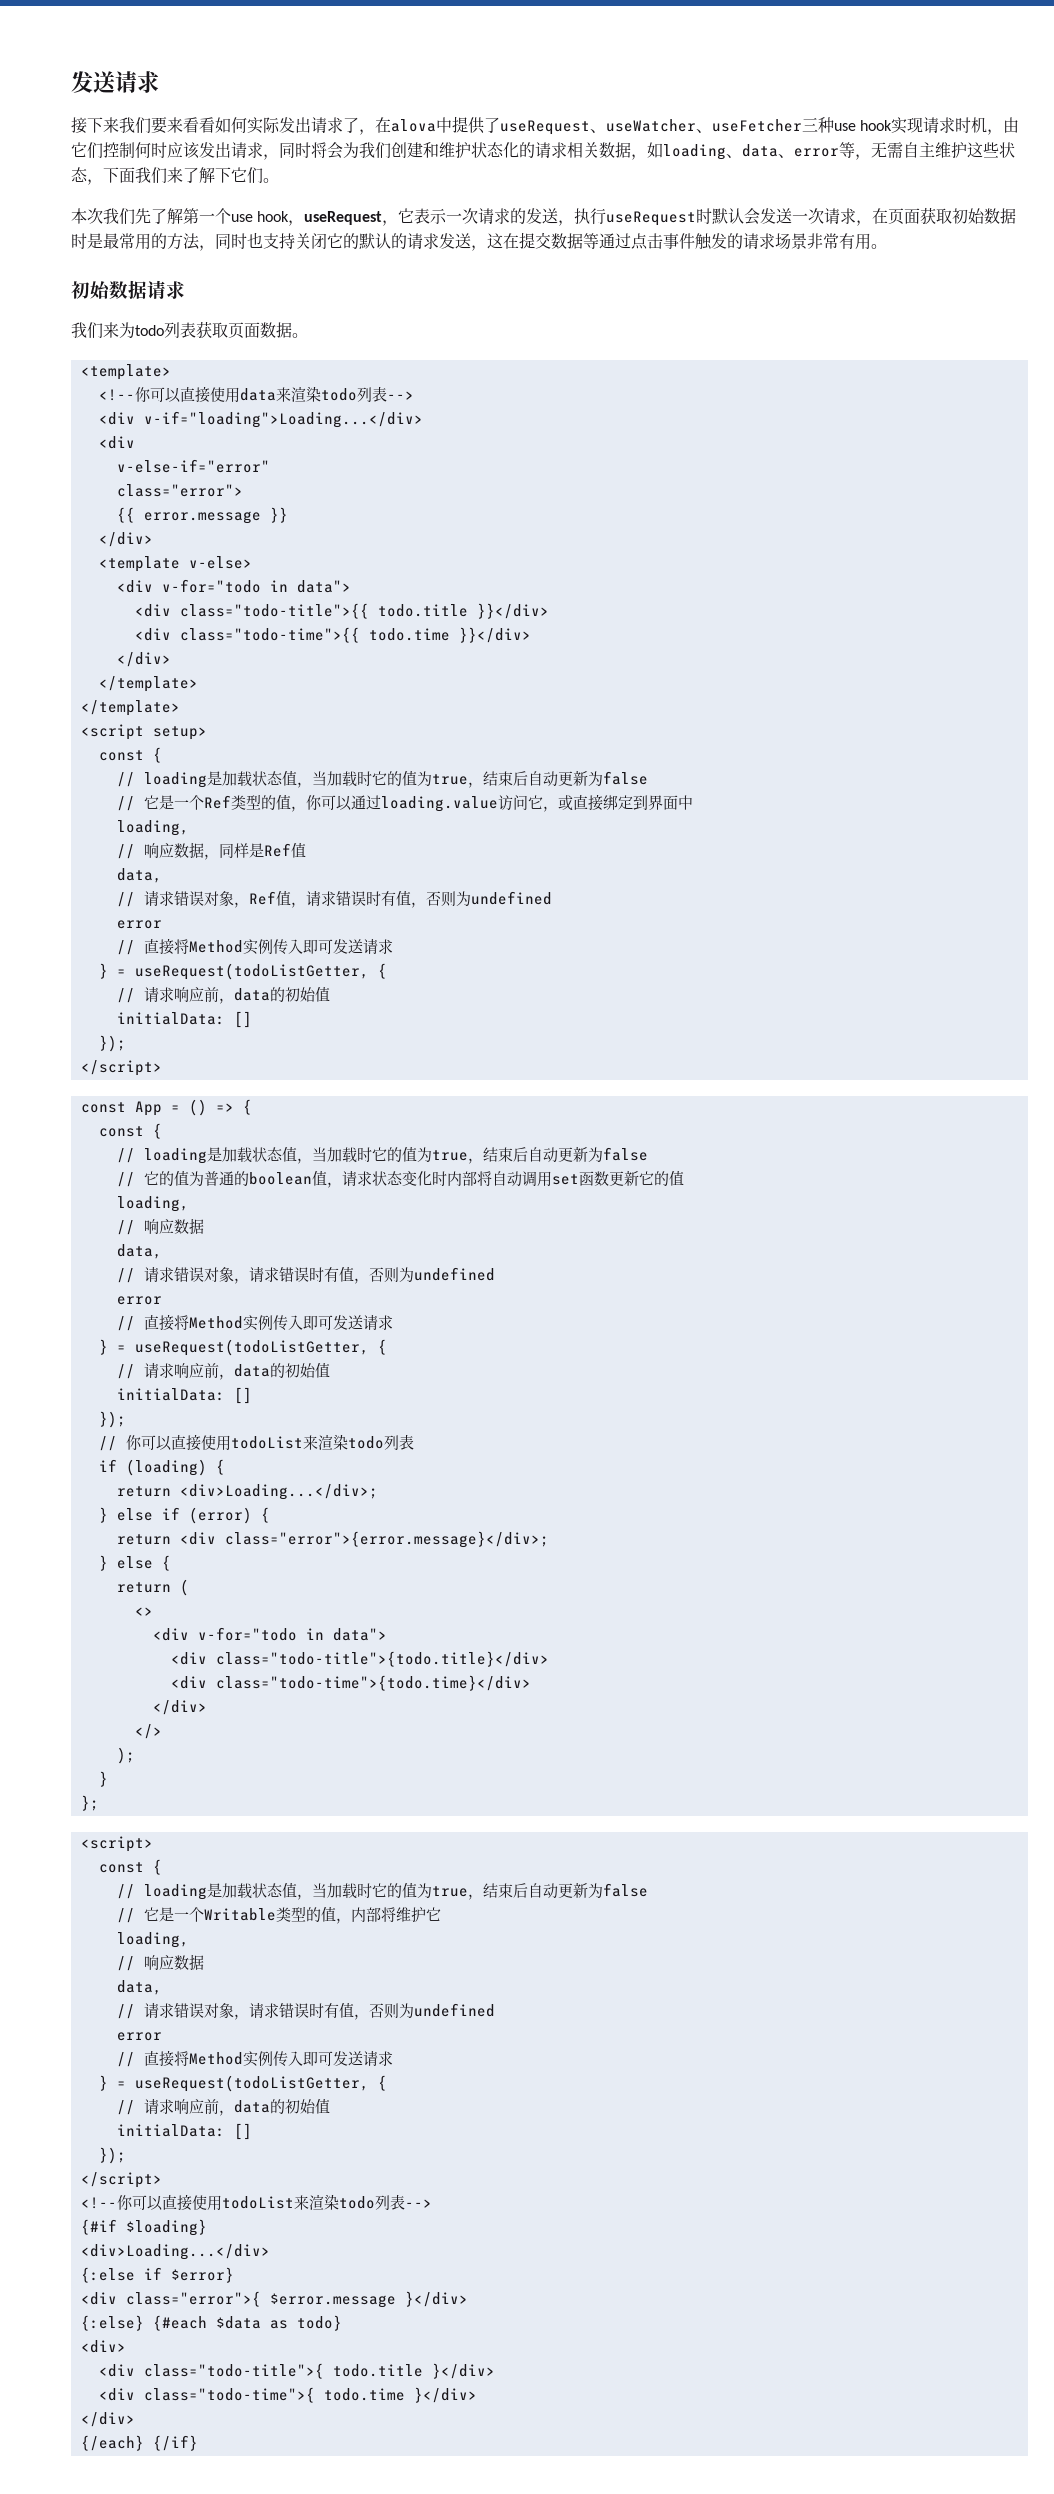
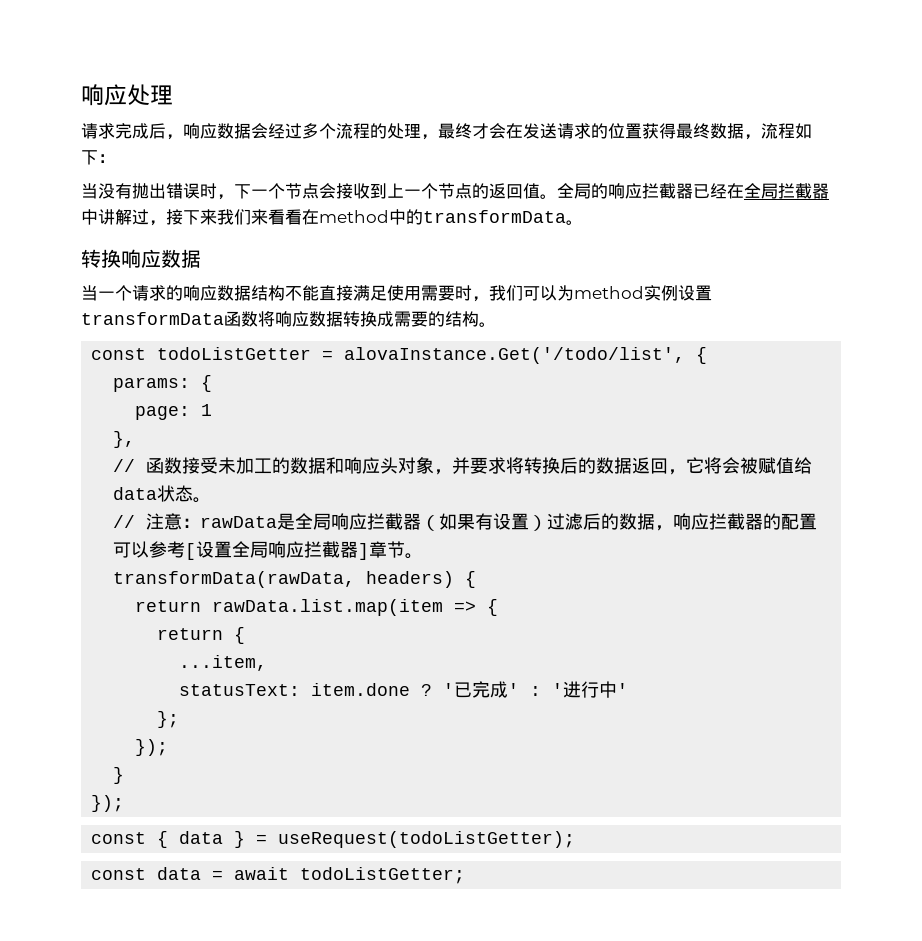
[71,71,159,93] [71,116,1020,135] [71,142,1015,160] [71,167,279,185] [71,207,1017,226] [71,232,887,251] [71,280,185,300] [71,321,308,339] [80,364,171,380] [98,386,414,403] [98,411,423,428] [98,436,135,449] [116,459,270,473] [116,484,243,497] [116,507,288,524] [98,532,153,547] [98,556,252,572] [116,579,351,593] [134,603,549,619] [134,627,531,643] [116,652,171,667] [98,676,198,692] [80,700,180,716] [80,724,207,740] [98,747,162,763] [116,770,648,788] [116,794,693,812] [116,820,189,836] [116,842,306,860] [116,868,162,883] [116,890,552,908] [116,920,162,929] [116,938,393,955] [98,963,387,980] [116,986,330,1004] [116,1011,252,1028] [98,1035,126,1052] [80,1060,162,1076] [80,1099,252,1116] [98,1123,162,1139] [116,1146,648,1164] [116,1170,684,1188] [116,1196,189,1212] [116,1218,204,1235] [116,1244,162,1259] [116,1266,495,1284] [116,1296,162,1305] [116,1314,393,1331] [98,1339,387,1356] [116,1362,330,1380] [116,1387,252,1404] [98,1411,126,1428] [98,1434,414,1451] [98,1459,225,1476] [116,1484,378,1500] [98,1507,270,1524] [116,1531,549,1548] [98,1555,171,1571] [116,1579,189,1596] [134,1607,153,1616] [152,1627,387,1641] [170,1651,549,1667] [170,1675,531,1691] [152,1700,207,1715] [134,1724,162,1739] [116,1747,135,1764] [98,1771,108,1787] [80,1795,99,1811] [80,1836,153,1852] [98,1859,162,1875] [116,1882,648,1900] [116,1906,441,1924] [116,1932,189,1948] [116,1954,204,1971] [116,1980,162,1995] [116,2002,495,2020] [116,2032,162,2041] [116,2050,393,2067] [98,2075,387,2092] [116,2098,330,2116] [116,2123,252,2140] [98,2147,126,2164] [80,2172,162,2188] [80,2194,432,2211] [80,2219,207,2236] [80,2244,270,2260] [80,2267,234,2283] [80,2291,468,2308] [80,2315,342,2331] [80,2340,126,2353] [98,2363,495,2379] [98,2387,477,2403] [80,2412,135,2427] [80,2435,198,2451] 发送请求 // 接下来我们要来看看如何实际发出请求了，在alova中提供了useRequest、useWatcher、useFetcher三种use hook实现请求时机，由它们控制何时应该发出请求，同时将会为我们创建和维护状态化的请求相关数据，如loading、data、error等，无需自主维护这些状态，下面我们来了解下它们。 // 本次我们先了解第一个use hook，useRequest，它表示一次请求的发送，执行useRequest时默认会发送一次请求，在页面获取初始数据时是最常用的方法，同时也支持关闭它的默认的请求发送，这在提交数据等通过点击事件触发的请求场景非常有用。 // 初始数据请求 // 我们来为todo列表获取页面数据。 // <template> // <!--你可以直接使用data来渲染todo列表--> // <div v-if="loading">Loading...</div> // <div // v-else-if="error" // class="error"> // {{ error.message }} // </div> // <template v-else> // <div v-for="todo in data"> // <div class="todo-title">{{ todo.title }}</div> // <div class="todo-time">{{ todo.time }}</div> // </div> // </template> // </template> // <script setup> // const { // // loading是加载状态值，当加载时它的值为true，结束后自动更新为false // // 它是一个Ref类型的值，你可以通过loading.value访问它，或直接绑定到界面中 // loading, // // 响应数据，同样是Ref值 // data, // // 请求错误对象，Ref值，请求错误时有值，否则为undefined // error // // 直接将Method实例传入即可发送请求 // } = useRequest(todoListGetter, { // // 请求响应前，data的初始值 // initialData: [] // }); // </script> // const App = () => { // const { // // loading是加载状态值，当加载时它的值为true，结束后自动更新为false // // 它的值为普通的boolean值，请求状态变化时内部将自动调用set函数更新它的值 // loading, // // 响应数据 // data, // // 请求错误对象，请求错误时有值，否则为undefined // error // // 直接将Method实例传入即可发送请求 // } = useRequest(todoListGetter, { // // 请求响应前，data的初始值 // initialData: [] // }); // // 你可以直接使用todoList来渲染todo列表 // if (loading) { // return <div>Loading...</div>; // } else if (error) { // return <div class="error">{error.message}</div>; // } else { // return ( // <> // <div v-for="todo in data"> // <div class="todo-title">{todo.title}</div> // <div class="todo-time">{todo.time}</div> // </div> // </> // ); // } // }; // <script> // const { // // loading是加载状态值，当加载时它的值为true，结束后自动更新为false // // 它是一个Writable类型的值，内部将维护它 // loading, // // 响应数据 // data, // // 请求错误对象，请求错误时有值，否则为undefined // error // // 直接将Method实例传入即可发送请求 // } = useRequest(todoListGetter, { // // 请求响应前，data的初始值 // initialData: [] // }); // </script> // <!--你可以直接使用todoList来渲染todo列表--> // {#if $loading} // <div>Loading...</div> // {:else if $error} // <div class="error">{ $error.message }</div> // {:else} {#each $data as todo} // <div> // <div class="todo-title">{ todo.title }</div> // <div class="todo-time">{ todo.time }</div> // </div> // {/each} {/if} -> [81,84,173,106] [81,123,812,140] [81,150,115,165] [81,183,829,200] [81,209,583,226] [81,249,201,268] [81,285,712,302] [81,311,496,327] [91,347,708,364] [113,375,213,392] [135,404,213,420] [113,431,136,448] [113,457,813,475] [113,485,212,503] [113,513,818,531] [113,541,424,560] [113,571,477,588] [135,599,499,616] [157,627,246,644] [179,655,268,671] [179,681,629,698] [157,711,180,728] [135,739,169,756] [113,767,125,784] [91,795,125,812] [91,831,576,848] [91,867,466,884] 响应处理 // 请求完成后，响应数据会经过多个流程的处理，最终才会在发送请求的位置获得最终数据，流程如下： // 当没有抛出错误时，下一个节点会接收到上一个节点的返回值。全局的响应拦截器已经在全局拦截器中讲解过，接下来我们来看看在method中的transformData。 // 转换响应数据 // 当一个请求的响应数据结构不能直接满足使用需要时，我们可以为method实例设置transformData函数将响应数据转换成需要的结构。 // const todoListGetter = alovaInstance.Get('/todo/list', { // params: { // page: 1 // }, // // 函数接受未加工的数据和响应头对象，并要求将转换后的数据返回，它将会被赋值给data状态。 // // 注意：rawData是全局响应拦截器（如果有设置）过滤后的数据，响应拦截器的配置可以参考[设置全局响应拦截器]章节。 // transformData(rawData, headers) { // return rawData.list.map(item => { // return { // ...item, // statusText: item.done ? '已完成' : '进行中' // }; // }); // } // }); // const { data } = useRequest(todoListGetter); // const data = await todoListGetter;

